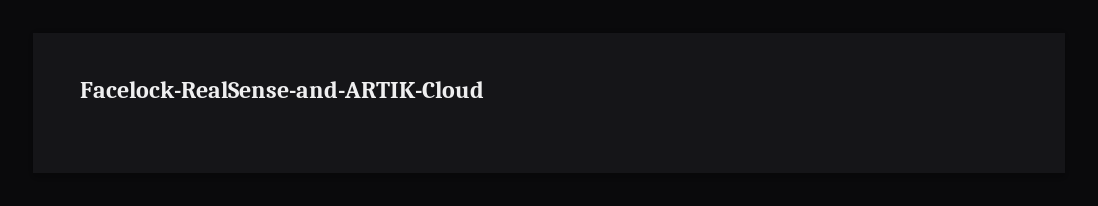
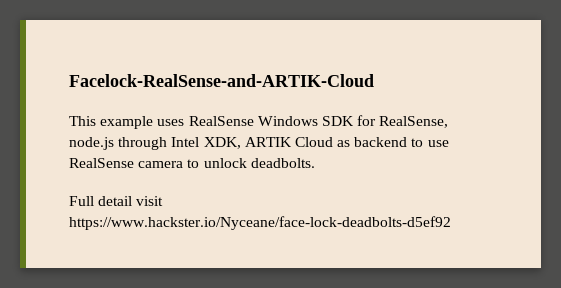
(484, 89) none -> [69,115,449,129] [69,137,449,150] [69,158,315,168] [69,196,164,206] [69,216,451,230] // This example uses RealSense Windows SDK for RealSense, node.js through Intel XDK, ARTIK Cloud as backend to use RealSense camera to unlock deadbolts. // Full detail visit https://www.hackster.io/Nyceane/face-lock-deadbolts-d5ef92

